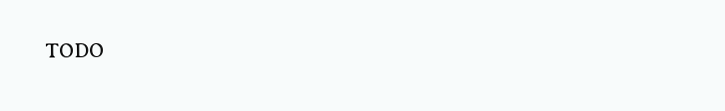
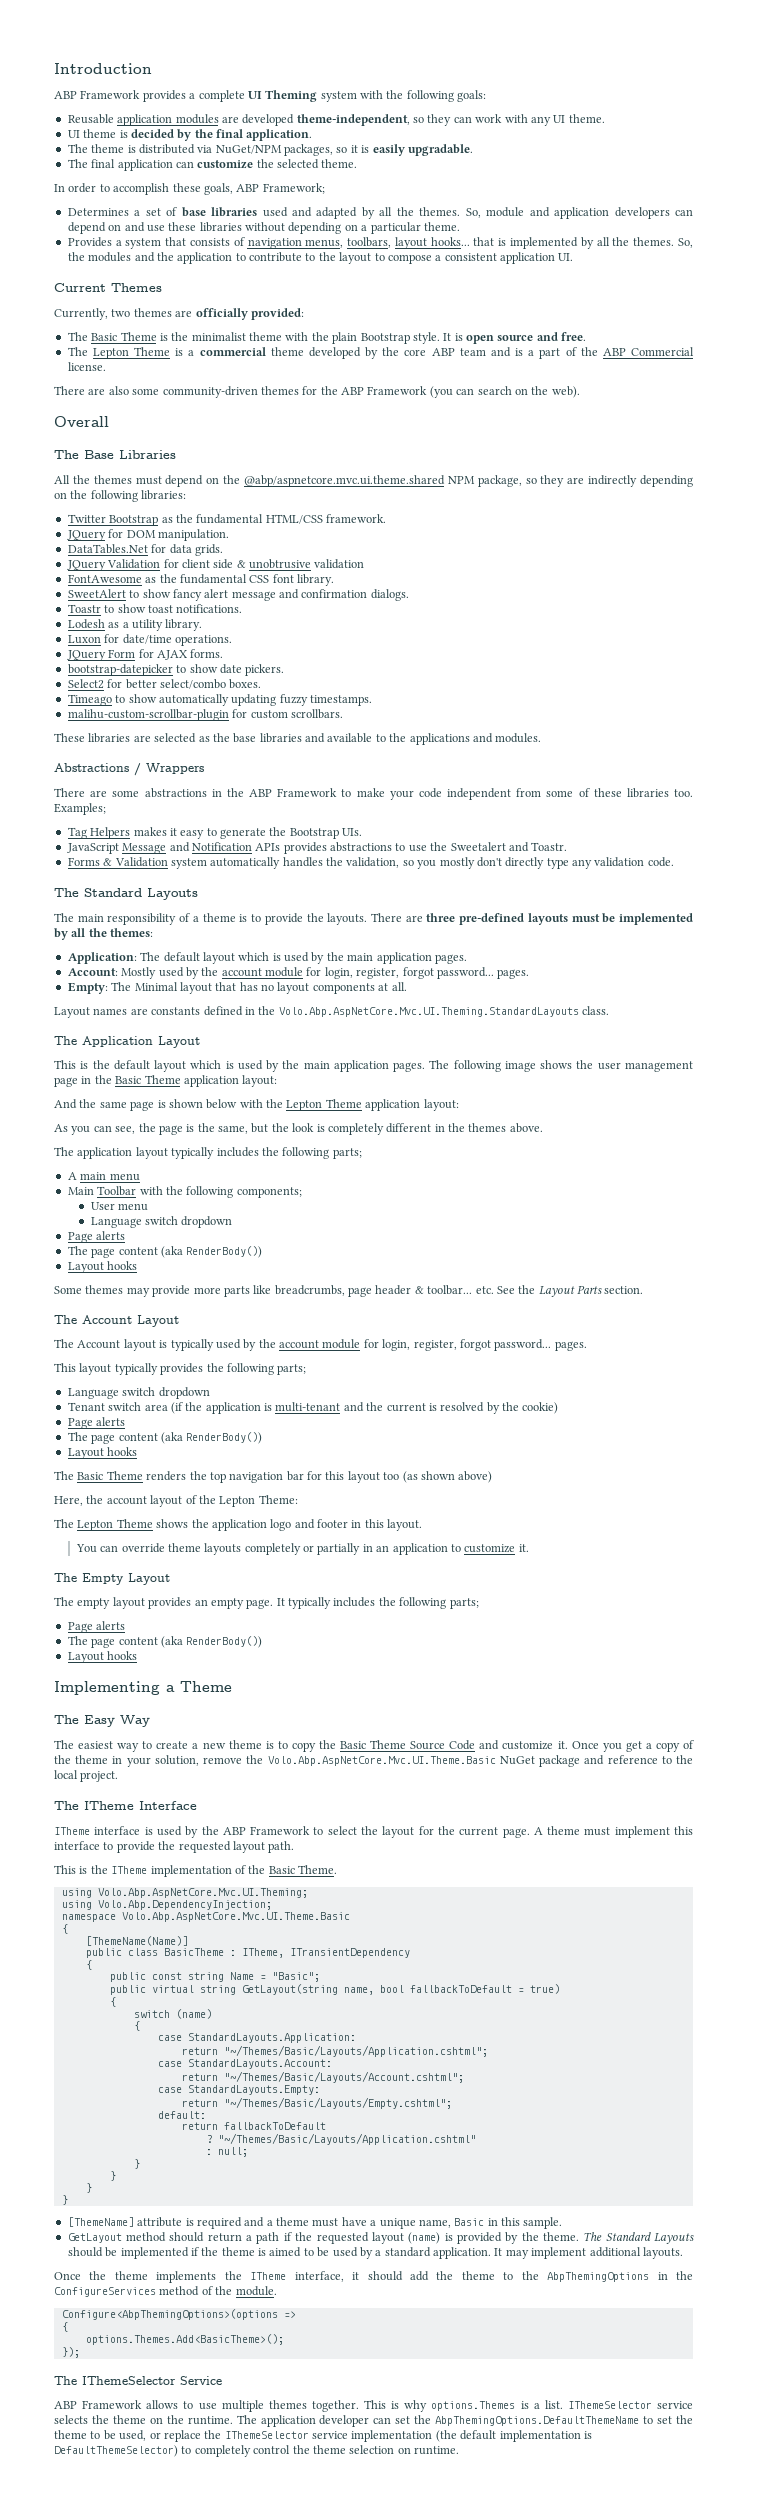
[44,43,105,58] TODO -> [54,63,152,74] [54,90,487,102] [67,114,605,126] [67,129,313,141] [67,144,473,156] [67,159,358,171] [54,183,325,195] [67,207,693,219] [67,222,460,234] [67,237,693,249] [67,252,574,264] [54,283,162,292] [54,308,304,320] [67,332,587,344] [67,347,695,359] [67,362,106,371] [54,386,580,398] [54,416,109,427] [54,450,176,459] [54,475,693,487] [54,490,187,502] [67,514,386,526] [66,529,229,541] [67,544,223,556] [66,559,365,571] [67,574,334,586] [67,589,409,601] [67,604,243,613] [67,619,203,631] [67,634,232,646] [66,649,224,661] [67,664,285,676] [67,679,262,689] [67,694,372,706] [67,709,343,721] [54,733,542,745] [54,763,204,776] [54,788,693,800] [54,803,106,815] [67,827,363,839] [66,842,568,854] [67,857,674,869] [54,888,198,900] [54,913,693,925] [54,928,154,940] [67,952,467,964] [67,967,530,979] [67,982,407,994] [54,1006,609,1018] [54,1036,200,1048] [54,1060,693,1072] [54,1075,278,1087] [54,1099,459,1111] [54,1123,543,1135] [54,1147,362,1159] [67,1172,140,1181] [67,1186,302,1198] [90,1202,148,1211] [90,1216,233,1228] [67,1231,126,1243] [67,1246,263,1258] [67,1261,138,1273] [54,1285,644,1297] [54,1315,179,1327] [54,1339,587,1351] [54,1363,307,1375] [67,1387,210,1399] [67,1402,559,1414] [67,1417,126,1429] [67,1432,263,1444] [67,1447,138,1459] [54,1471,493,1483] [54,1495,298,1507] [54,1519,423,1531] [75,1543,529,1555] [54,1573,170,1585] [54,1597,479,1609] [67,1621,126,1633] [67,1636,263,1648] [67,1651,138,1663] [54,1681,232,1695] [54,1715,150,1727] [54,1740,695,1752] [54,1755,694,1767] [54,1770,119,1782] [54,1801,197,1810] [54,1826,693,1838] [54,1841,295,1853] [54,1865,337,1877] [61,1888,308,1898] [61,1900,272,1910] [61,1912,350,1922] [61,1924,68,1934] [85,1936,188,1946] [85,1948,410,1958] [85,1960,92,1970] [109,1972,320,1982] [109,1984,560,1995] [109,1997,116,2007] [133,2009,212,2019] [133,2021,140,2031] [157,2033,356,2043] [181,2045,488,2057] [157,2059,332,2069] [181,2071,464,2083] [157,2085,320,2095] [181,2097,452,2109] [157,2111,206,2119] [181,2122,326,2130] [205,2133,476,2145] [205,2147,248,2157] [133,2159,140,2169] [109,2171,116,2181] [85,2183,92,2193] [61,2195,68,2205] [67,2217,563,2229] [67,2232,694,2244] [67,2247,683,2259] [54,2271,693,2283] [54,2286,277,2297] [61,2309,296,2320] [61,2322,68,2332] [85,2334,284,2345] [61,2347,80,2358] [54,2376,222,2385] [54,2400,693,2412] [54,2415,693,2427] [54,2430,592,2442] [54,2445,459,2457] Introduction // ABP Framework provides a complete UI Theming system with the following goals: // Reusable application modules are developed theme-independent, so they can work with any UI theme. // UI theme is decided by the final application. // The theme is distributed via NuGet/NPM packages, so it is easily upgradable. // The final application can customize the selected theme. // In order to accomplish these goals, ABP Framework; // Determines a set of base libraries used and adapted by all the themes. So, module and application developers can depend on and use these libraries without depending on a particular theme. // Provides a system that consists of navigation menus, toolbars, layout hooks... that is implemented by all the themes. So, the modules and the application to contribute to the layout to compose a consistent application UI. // Current Themes // Currently, two themes are officially provided: // The Basic Theme is the minimalist theme with the plain Bootstrap style. It is open source and free. // The Lepton Theme is a commercial theme developed by the core ABP team and is a part of the ABP Commercial license. // There are also some community-driven themes for the ABP Framework (you can search on the web). // Overall // The Base Libraries // All the themes must depend on the @abp/aspnetcore.mvc.ui.theme.shared NPM package, so they are indirectly depending on the following libraries: // Twitter Bootstrap as the fundamental HTML/CSS framework. // JQuery for DOM manipulation. // DataTables.Net for data grids. // JQuery Validation for client side & unobtrusive validation // FontAwesome as the fundamental CSS font library. // SweetAlert to show fancy alert message and confirmation dialogs. // Toastr to show toast notifications. // Lodesh as a utility library. // Luxon for date/time operations. // JQuery Form for AJAX forms. // bootstrap-datepicker to show date pickers. // Select2 for better select/combo boxes. // Timeago to show automatically updating fuzzy timestamps. // malihu-custom-scrollbar-plugin for custom scrollbars. // These libraries are selected as the base libraries and available to the applications and modules. // Abstractions / Wrappers // There are some abstractions in the ABP Framework to make your code independent from some of these libraries too. Examples; // Tag Helpers makes it easy to generate the Bootstrap UIs. // JavaScript Message and Notification APIs provides abstractions to use the Sweetalert and Toastr. // Forms & Validation system automatically handles the validation, so you mostly don't directly type any validation code. // The Standard Layouts // The main responsibility of a theme is to provide the layouts. There are three pre-defined layouts must be implemented by all the themes: // Application: The default layout which is used by the main application pages. // Account: Mostly used by the account module for login, register, forgot password... pages. // Empty: The Minimal layout that has no layout components at all. // Layout names are constants defined in the Volo.Abp.AspNetCore.Mvc.UI.Theming.StandardLayouts class. // The Application Layout // This is the default layout which is used by the main application pages. The following image shows the user management page in the Basic Theme application layout: // And the same page is shown below with the Lepton Theme application layout: // As you can see, the page is the same, but the look is completely different in the themes above. // The application layout typically includes the following parts; // A main menu // Main Toolbar with the following components; // User menu // Language switch dropdown // Page alerts // The page content (aka RenderBody()) // Layout hooks // Some themes may provide more parts like breadcrumbs, page header & toolbar... etc. See the Layout Parts section. // The Account Layout // The Account layout is typically used by the account module for login, register, forgot password... pages. // This layout typically provides the following parts; // Language switch dropdown // Tenant switch area (if the application is multi-tenant and the current is resolved by the cookie) // Page alerts // The page content (aka RenderBody()) // Layout hooks // The Basic Theme renders the top navigation bar for this layout too (as shown above) // Here, the account layout of the Lepton Theme: // The Lepton Theme shows the application logo and footer in this layout. // You can override theme layouts completely or partially in an application to customize it. // The Empty Layout // The empty layout provides an empty page. It typically includes the following parts; // Page alerts // The page content (aka RenderBody()) // Layout hooks // Implementing a Theme // The Easy Way // The easiest way to create a new theme is to copy the Basic Theme Source Code and customize it. Once you get a copy of the theme in your solution, remove the Volo.Abp.AspNetCore.Mvc.UI.Theme.Basic NuGet package and reference to the local project. // The ITheme Interface // ITheme interface is used by the ABP Framework to select the layout for the current page. A theme must implement this interface to provide the requested layout path. // This is the ITheme implementation of the Basic Theme. // using Volo.Abp.AspNetCore.Mvc.UI.Theming; // using Volo.Abp.DependencyInjection; // namespace Volo.Abp.AspNetCore.Mvc.UI.Theme.Basic // { // [ThemeName(Name)] // public class BasicTheme : ITheme, ITransientDependency // { // public const string Name = "Basic"; // public virtual string GetLayout(string name, bool fallbackToDefault = true) // { // switch (name) // { // case StandardLayouts.Application: // return "~/Themes/Basic/Layouts/Application.cshtml"; // case StandardLayouts.Account: // return "~/Themes/Basic/Layouts/Account.cshtml"; // case StandardLayouts.Empty: // return "~/Themes/Basic/Layouts/Empty.cshtml"; // default: // return fallbackToDefault // ? "~/Themes/Basic/Layouts/Application.cshtml" // : null; // } // } // } // } // [ThemeName] attribute is required and a theme must have a unique name, Basic in this sample. // GetLayout method should return a path if the requested layout (name) is provided by the theme. The Standard Layouts should be implemented if the theme is aimed to be used by a standard application. It may implement additional layouts. // Once the theme implements the ITheme interface, it should add the theme to the AbpThemingOptions in the ConfigureServices method of the module. // Configure<AbpThemingOptions>(options => // { // options.Themes.Add<BasicTheme>(); // }); // The IThemeSelector Service // ABP Framework allows to use multiple themes together. This is why options.Themes is a list. IThemeSelector service selects the theme on the runtime. The application developer can set the AbpThemingOptions.DefaultThemeName to set the theme to be used, or replace the IThemeSelector service implementation (the default implementation is DefaultThemeSelector) to completely control the theme selection on runtime.

